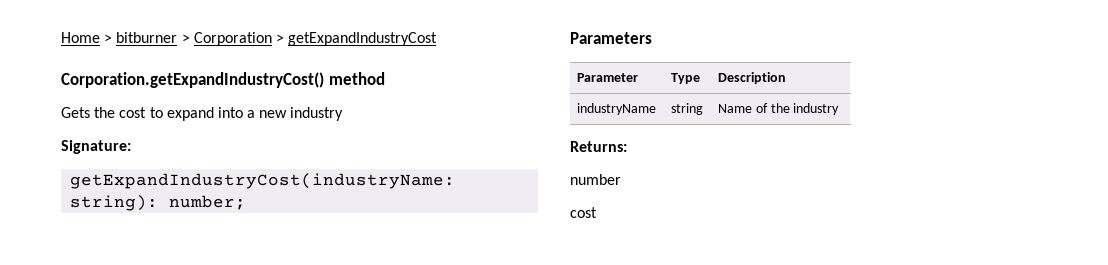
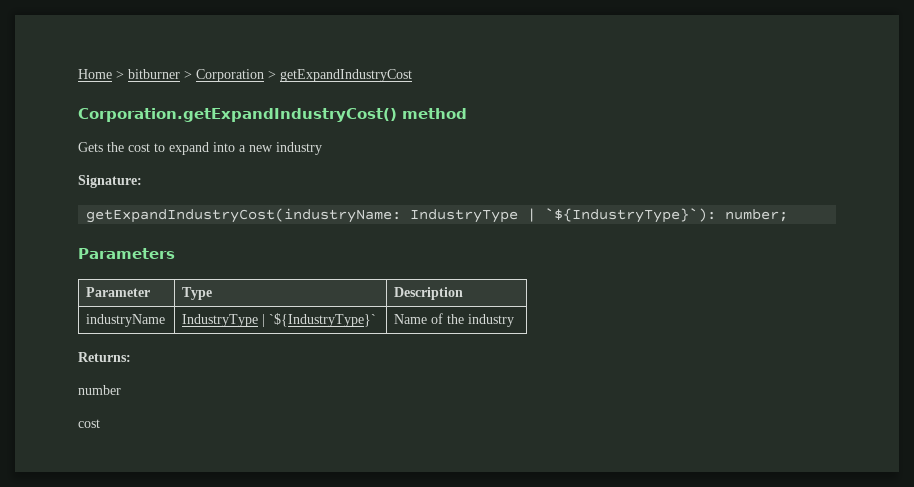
[70,195,159,211] string): -> [410,208,717,223] IndustryType | `${IndustryType}`):
[671,103,704,115] string -> [182,313,377,327] IndustryType | `${IndustryType}`

